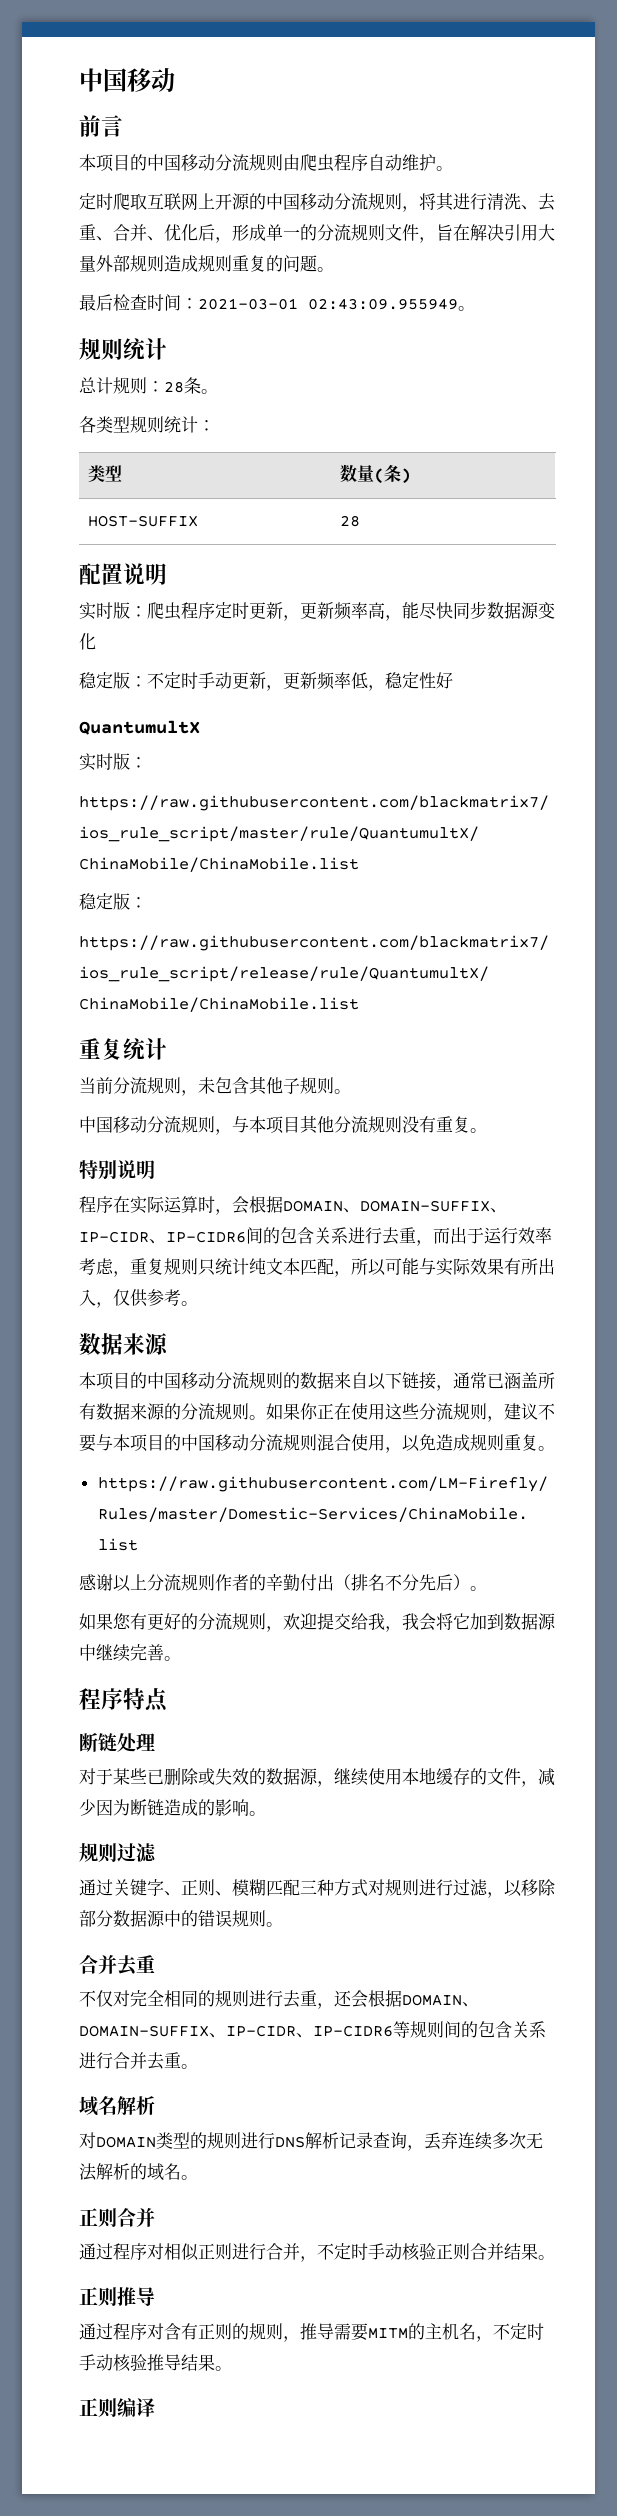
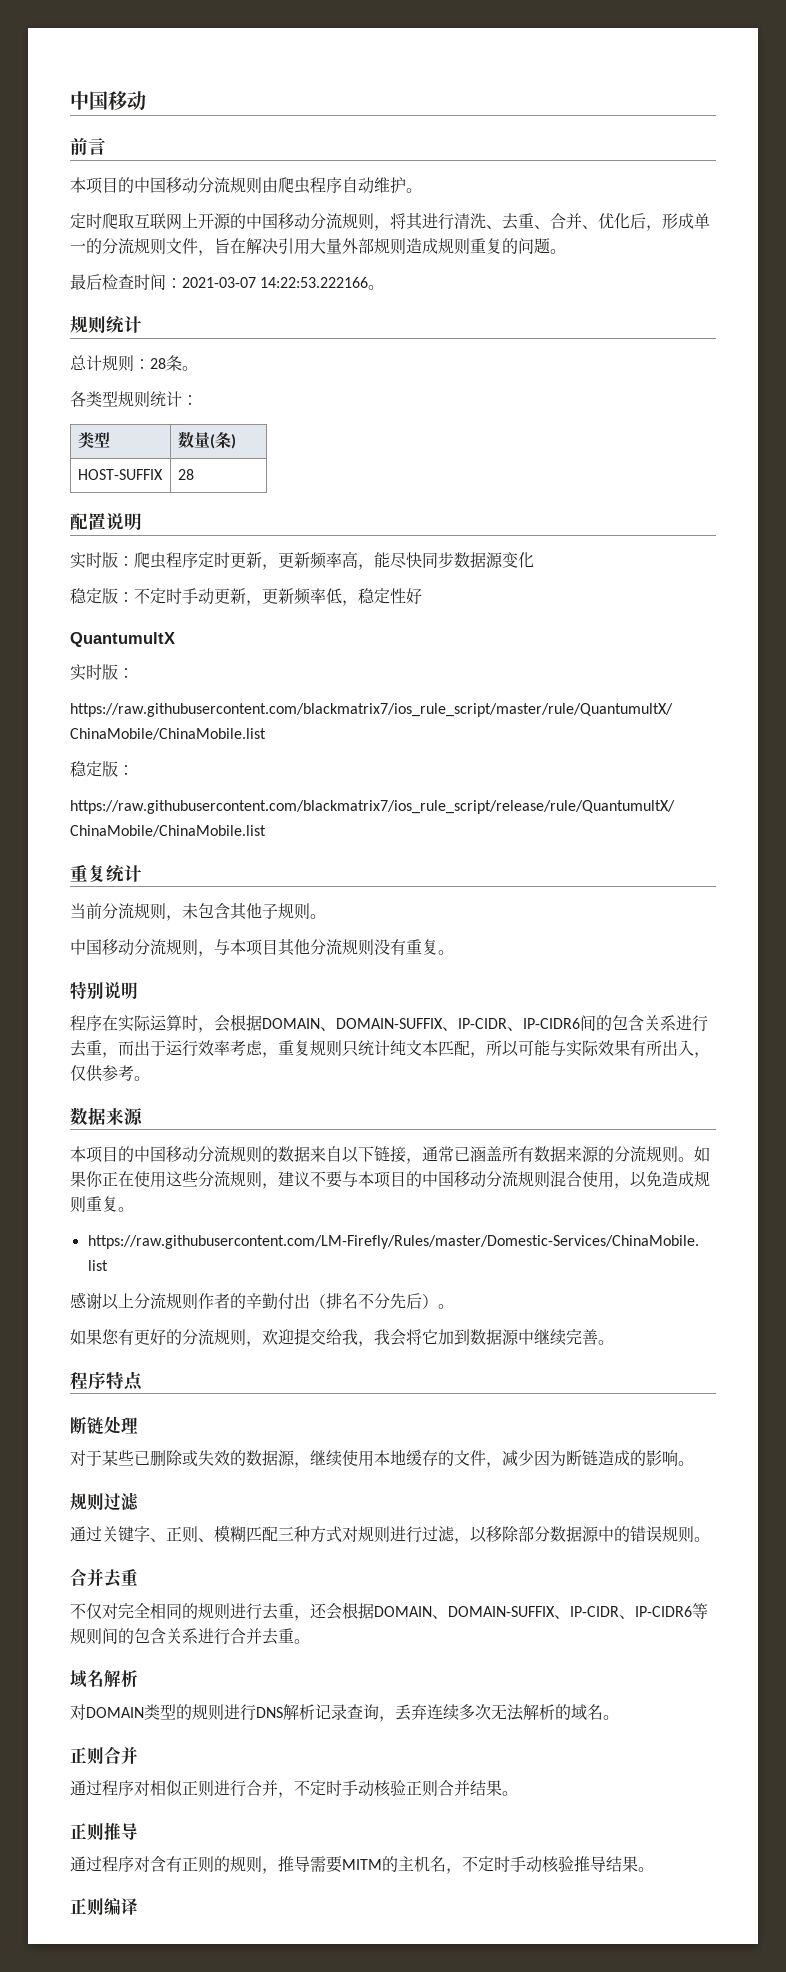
[198,298,458,310] 2021-03-01 02:43:09.955949 -> [182,277,369,288] 2021-03-07 14:22:53.222166

